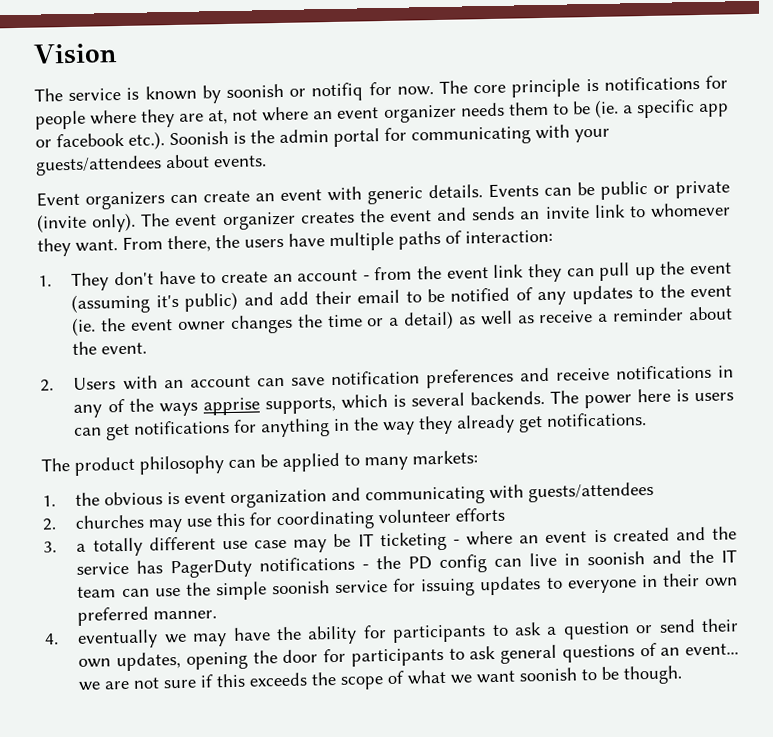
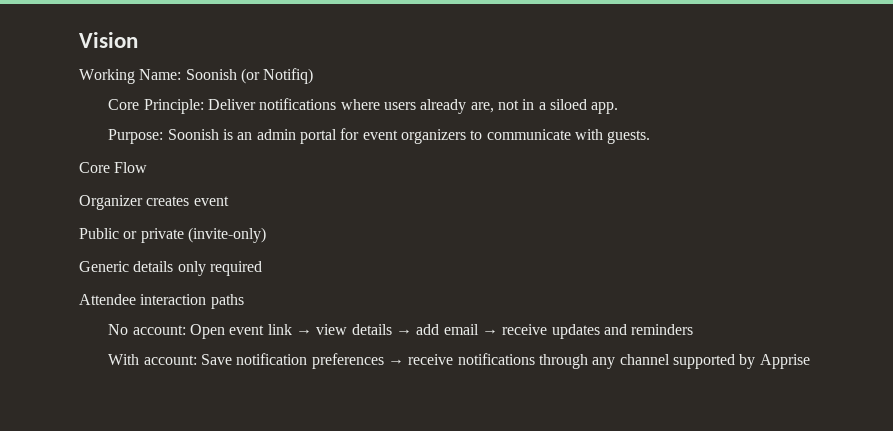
[34,75,728,104] [35,99,729,130] [35,131,165,150] The service is known by soonish or notifiq for now. The core principle is notifications for people where they are at, not where an event organizer needs them to be (ie. a specific app or facebook etc.). -> [79,68,314,84] [108,98,619,114] [108,129,164,144] Working Name: Soonish (or Notifiq) // Core Principle: Deliver notifications where users already are, not in a siloed app. // Purpose:
[250,130,275,144] the -> [237,132,253,140] an
[411,124,610,146] [35,154,267,176] [36,180,730,210] [37,202,731,233] [37,229,553,257] [38,261,732,291] [71,284,732,314] [71,306,734,336] [72,341,148,355] [40,375,325,392] communicating with your guests/attendees about events. // Event organizers can create an event with generic details. Events can be public or private (invite only). The event organizer creates the event and sends an invite link to whomever they want. From there, the users have multiple paths of interaction: // 1. They don't have to create an account - from the event link they can pull up the event (assuming it's public) and add their email to be notified of any updates to the event (ie. the event owner changes the time or a detail) as well as receive a reminder about the event. // 2. Users with an account can save -> [362,129,651,144] [79,162,148,173] [79,195,229,210] [79,227,266,243] [79,261,262,276] [79,294,244,309] [108,324,694,339] [108,354,233,365] event organizers to communicate with guests. // Core Flow // Organizer creates event // Public or private (invite-only) // Generic details only required // Attendee interaction paths // No account: Open event link → view details → add email → receive updates and reminders // With account: Save
[519,367,550,382] and -> [388,359,405,365] →
[718,365,734,378] [73,388,734,418] [74,412,648,441] [41,450,478,476] [42,481,655,508] [42,507,506,533] [43,526,738,557] [76,549,737,579] [77,573,739,601] [77,606,218,626] [44,618,739,649] [78,642,739,672] [78,665,684,691] in any of the ways apprise supports, which is several backends. The power here is users can get notifications for anything in the way they already get notifications. // The product philosophy can be applied to many markets: // 1. the obvious is event organization and communicating with guests/attendees // 2. churches may use this for coordinating volunteer efforts // 3. a totally different use case may be IT ticketing - where an event is created and the service has PagerDuty notifications - the PD config can live in soonish and the IT team can use the simple soonish service for issuing updates to everyone in their own preferred manner. // 4. eventually we may have the ability for participants to ask a question or send their own updates, opening the door for participants to ask general questions of an event... we are not sure if this exceeds the scope of what we want soonish to be though. -> [539,354,810,369] through any channel supported by Apprise

